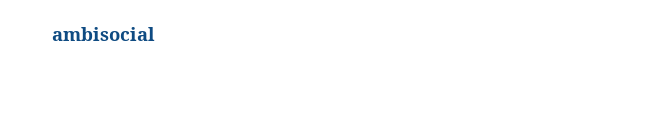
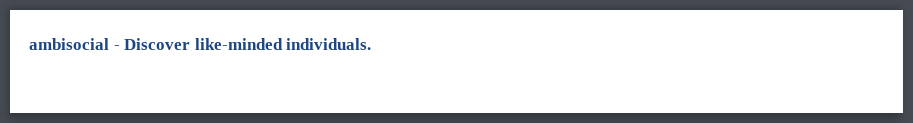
(155, 34) none -> [113,38,372,50] - Discover like-minded individuals.

